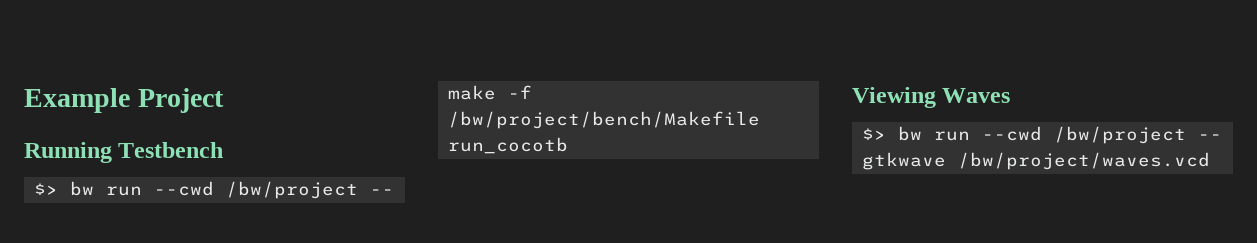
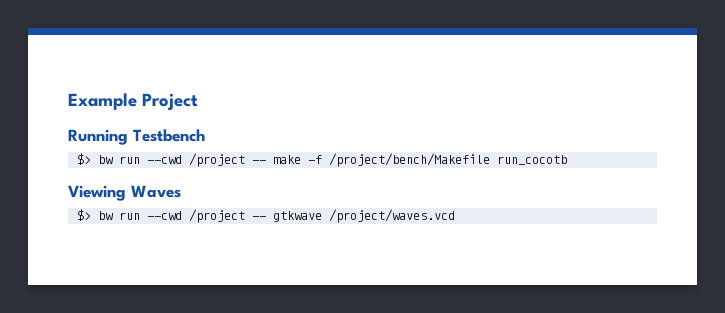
[226,181,359,199] /bw/project -> [188,153,245,167] /project
[448,111,761,129] /bw/project/bench/Makefile -> [328,153,490,167] /project/bench/Makefile
[1054,126,1187,144] /bw/project -> [188,209,245,223] /project
[958,152,1211,170] /bw/project/waves.vcd -> [328,209,455,223] /project/waves.vcd

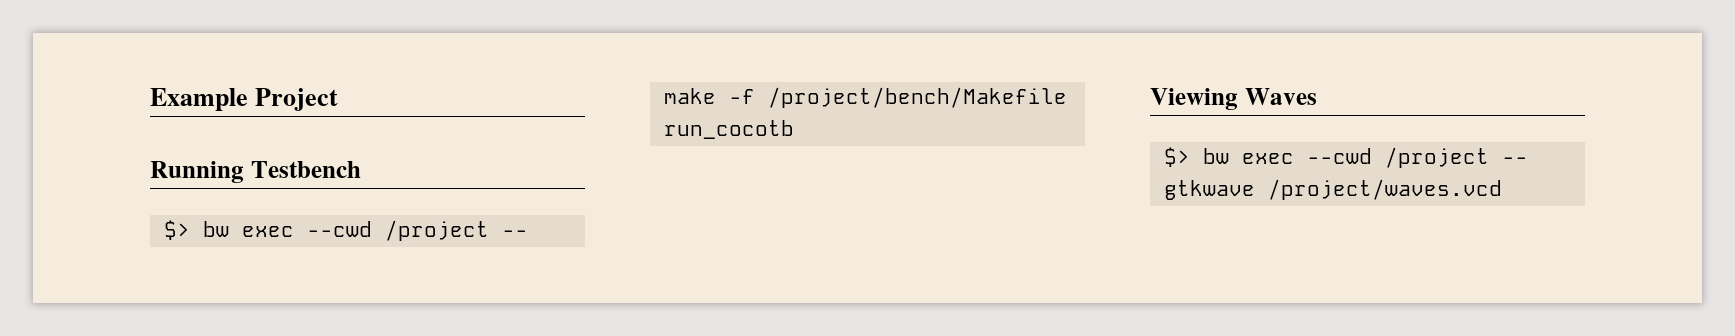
[118,156,140,164] run -> [241,226,294,237] exec
[118,212,140,220] run -> [1241,153,1294,164] exec

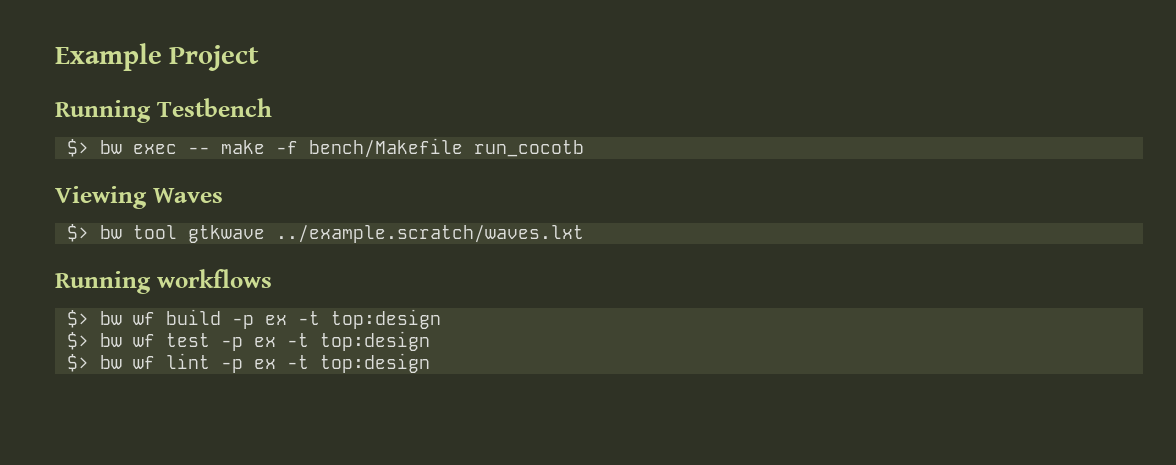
[306,220,489,241] --cwd /project -> (177, 149) none
[767,87,1067,108] /project/bench/Makefile -> [308,138,463,158] bench/Makefile
[1241,147,1528,168] [1163,179,1502,200] exec --cwd /project -- gtkwave /project/waves.vcd -> [132,225,584,243] [55,269,272,294] [66,309,441,329] [66,331,430,351] [66,353,430,373] tool gtkwave ../example.scratch/waves.lxt // Running workflows // $> bw wf build -p ex -t top:design // $> bw wf test -p ex -t top:design // $> bw wf lint -p ex -t top:design

